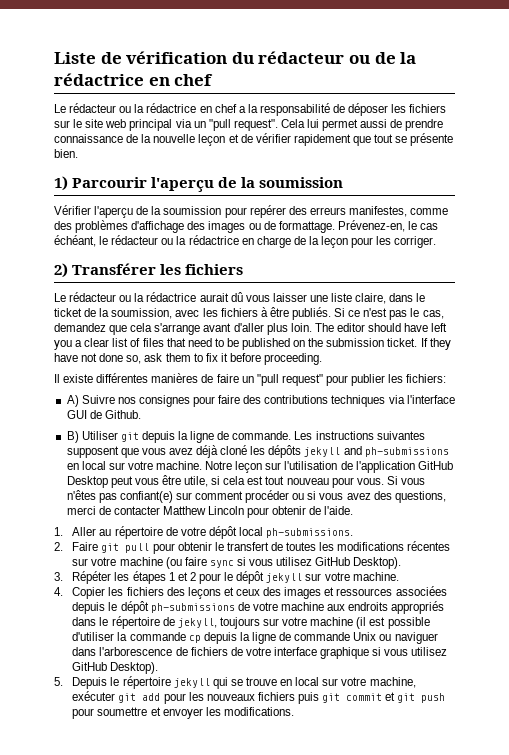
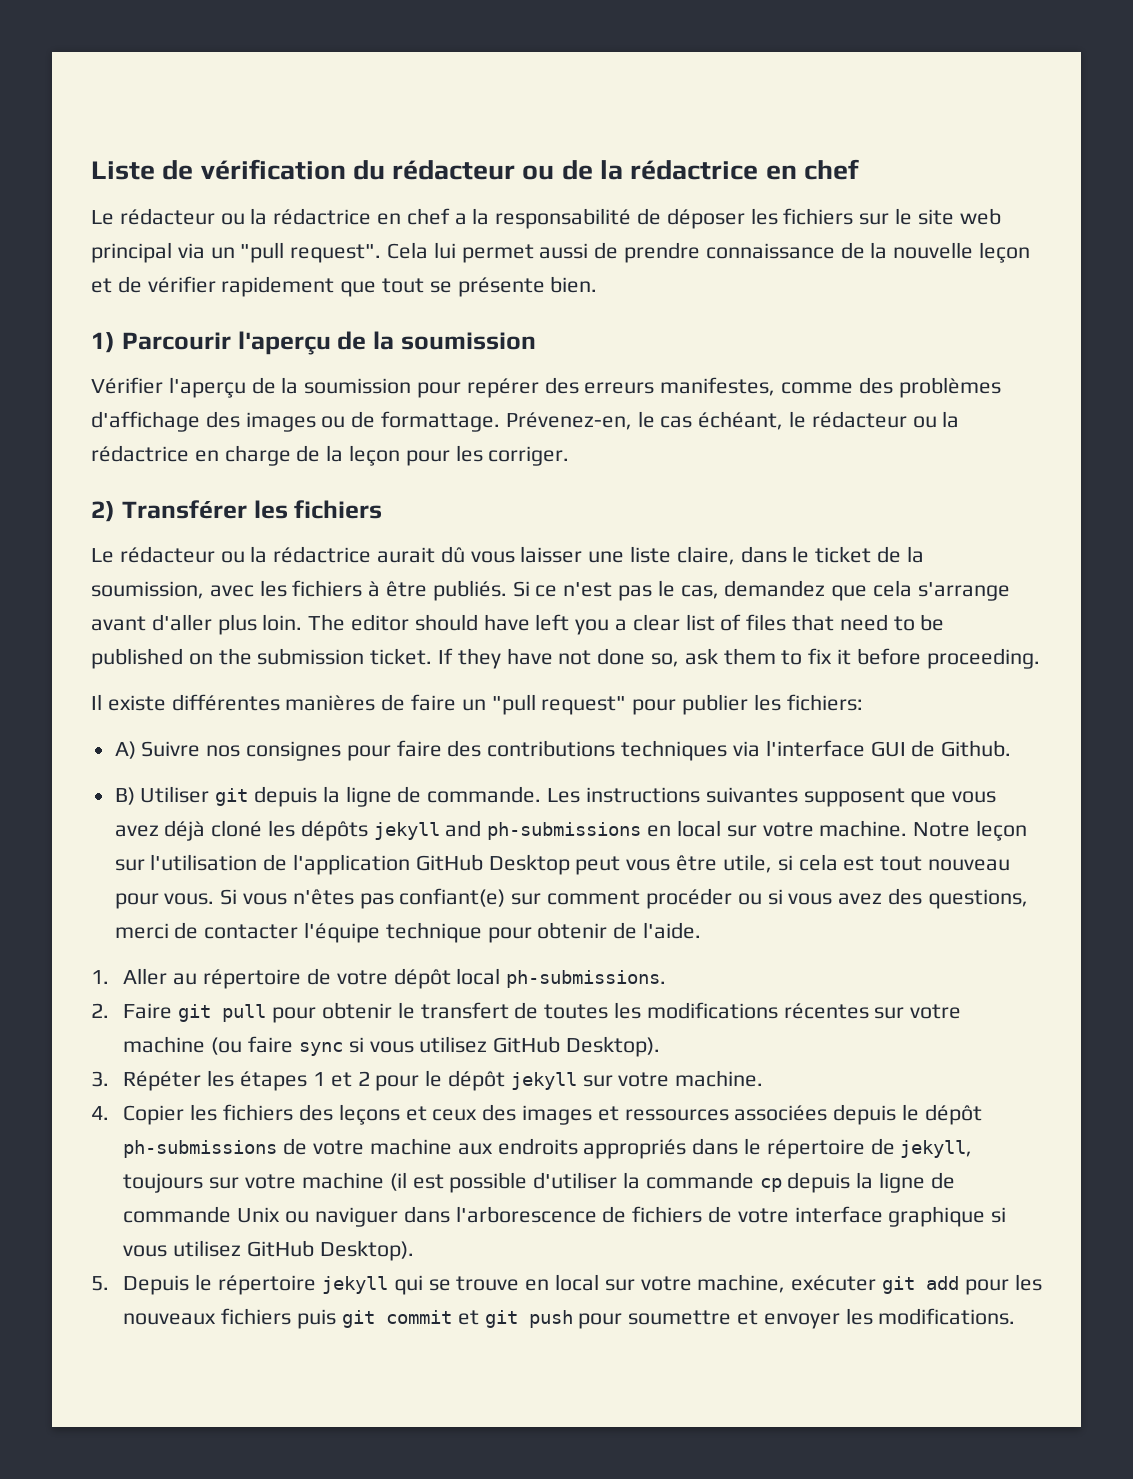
[162,506,245,515] Matthew Lincoln -> [304,922,482,943] l'équipe technique

